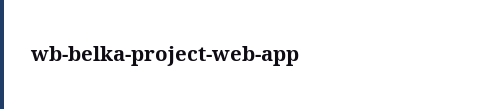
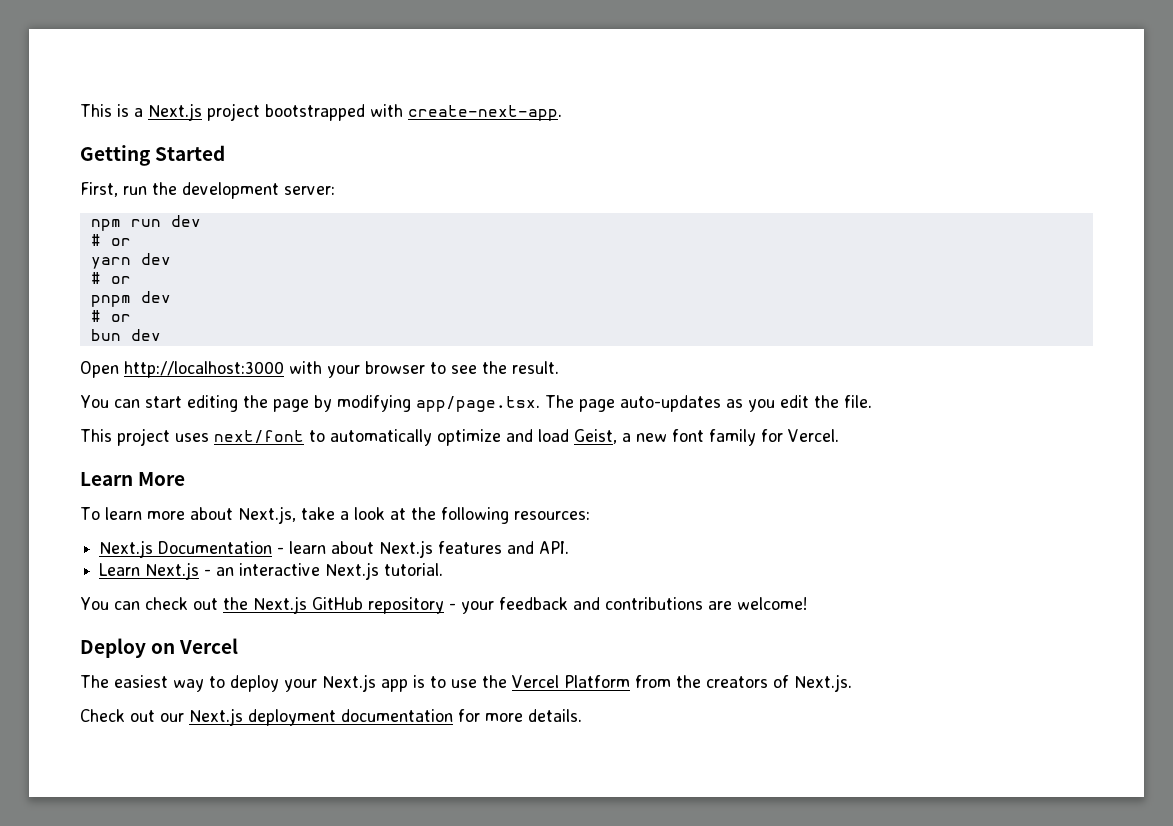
[30,46,299,66] wb-belka-project-web-app -> [80,103,562,121] [80,145,226,166] [80,182,335,199] [90,215,201,231] [90,234,131,246] [90,253,171,269] [90,272,131,284] [90,291,171,307] [90,310,131,322] [90,329,161,341] [80,361,559,378] [80,395,872,412] [80,428,839,446] [80,472,186,486] [80,506,590,524] [99,540,570,558] [99,562,444,580] [80,596,807,614] [80,638,239,658] [80,674,852,692] [80,708,582,726] This is a Next.js project bootstrapped with create-next-app. // Getting Started // First, run the development server: // npm run dev // # or // yarn dev // # or // pnpm dev // # or // bun dev // Open http://localhost:3000 with your browser to see the result. // You can start editing the page by modifying app/page.tsx. The page auto-updates as you edit the file. // This project uses next/font to automatically optimize and load Geist, a new font family for Vercel. // Learn More // To learn more about Next.js, take a look at the following resources: // Next.js Documentation - learn about Next.js features and API. // Learn Next.js - an interactive Next.js tutorial. // You can check out the Next.js GitHub repository - your feedback and contributions are welcome! // Deploy on Vercel // The easiest way to deploy your Next.js app is to use the Vercel Platform from the creators of Next.js. // Check out our Next.js deployment documentation for more details.

